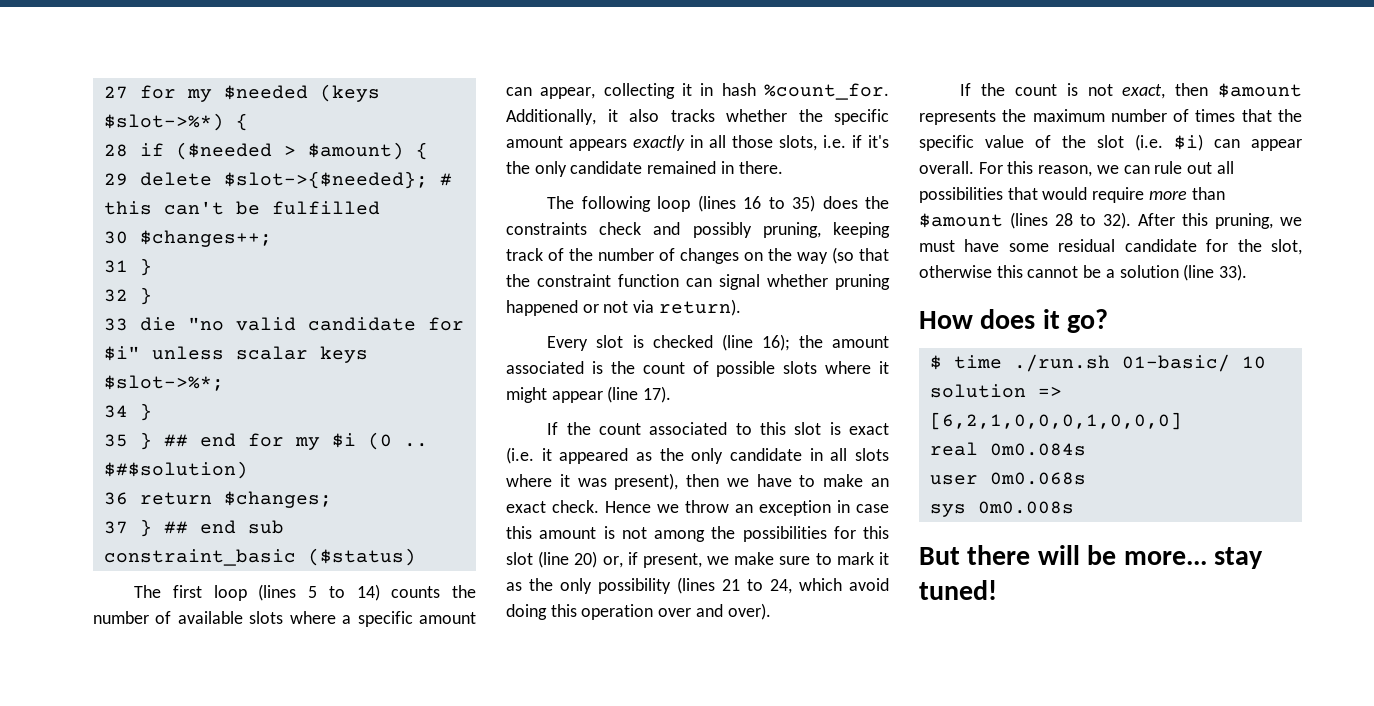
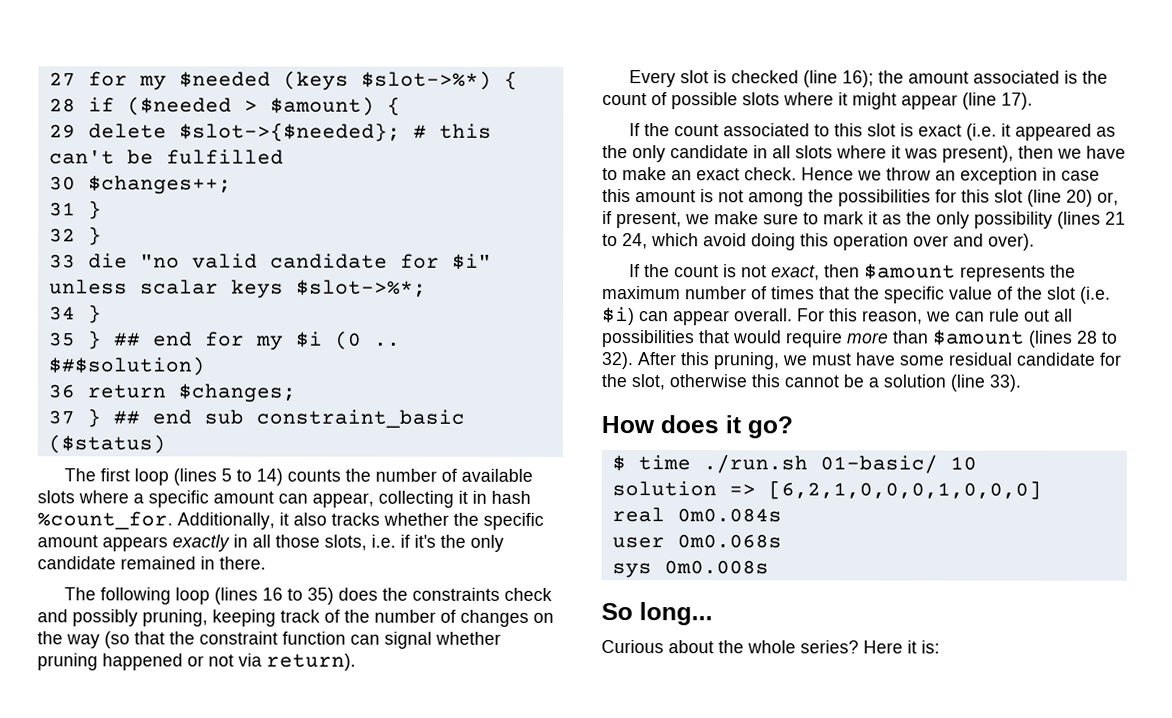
[919,545,1264,569] [919,580,997,600] But there will be more... stay tuned! -> [601,602,713,626] [601,640,940,654] So long... // Curious about the whole series? Here it is:

